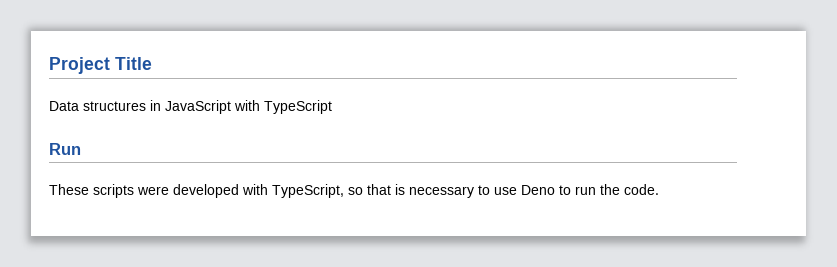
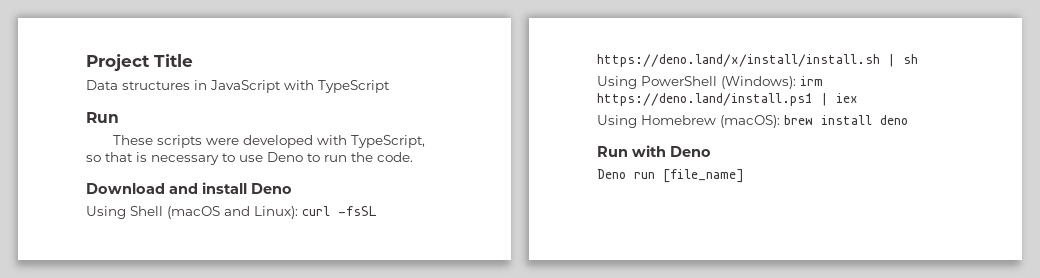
(659, 189) none -> [86,182,292,194] [86,206,377,219] [597,54,918,67] [597,76,823,89] [597,93,858,106] [597,115,908,128] [597,145,711,157] [597,169,744,183] // Download and install Deno // Using Shell (macOS and Linux): curl -fsSL https://deno.land/x/install/install.sh | sh // Using PowerShell (Windows): irm https://deno.land/install.ps1 | iex // Using Homebrew (macOS): brew install deno // Run with Deno // Deno run [file_name]

